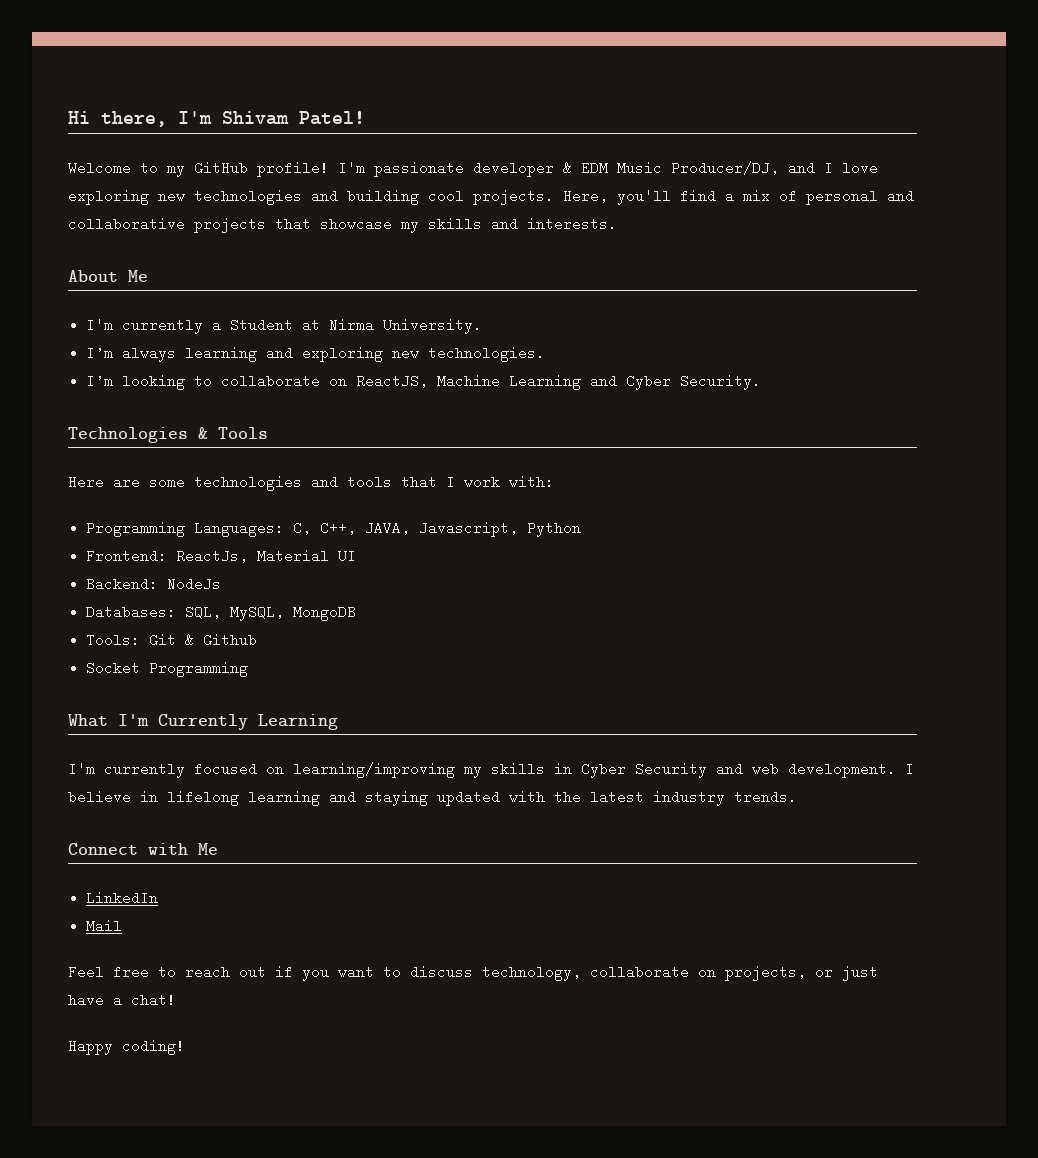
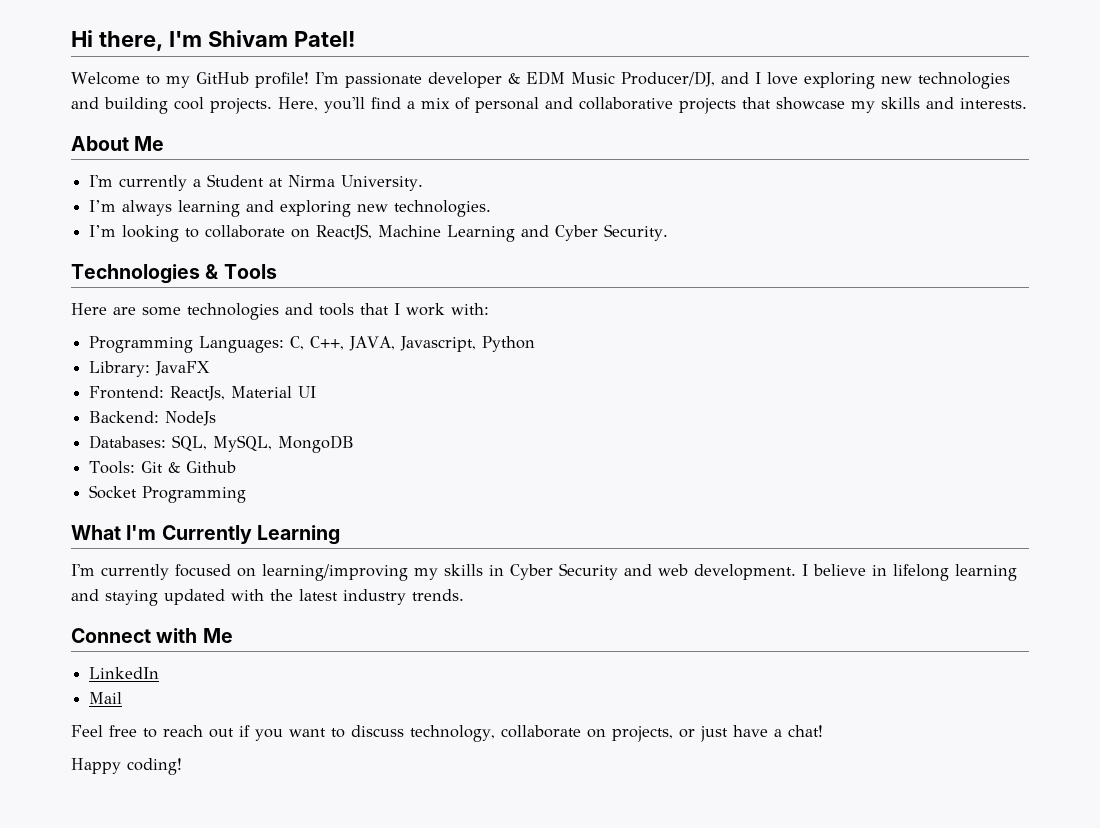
(582, 529) none -> [89,361,211,377] // Library: JavaFX

